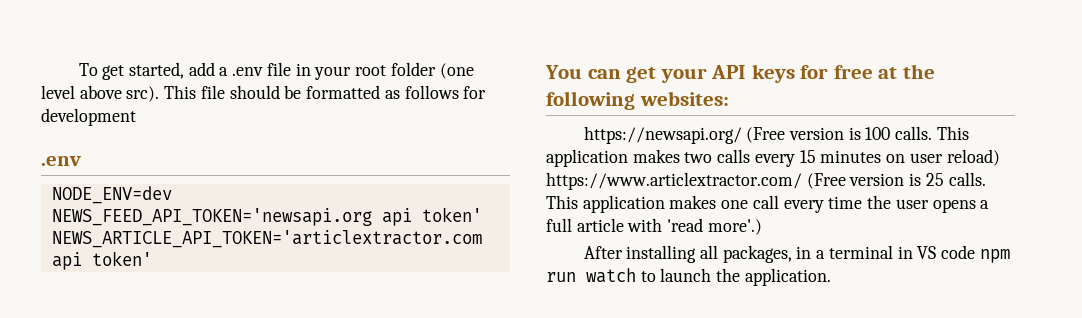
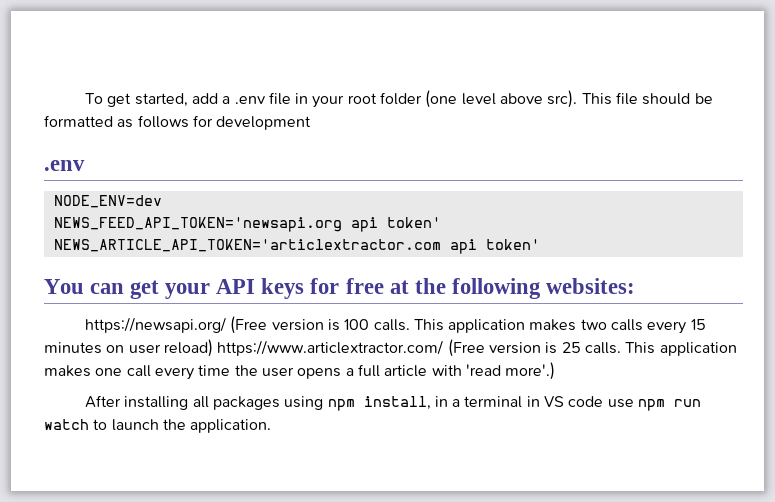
[722,245,792,263] packages, -> [212,396,431,411] packages using npm install,
(976, 252) none -> [607,399,634,408] use

